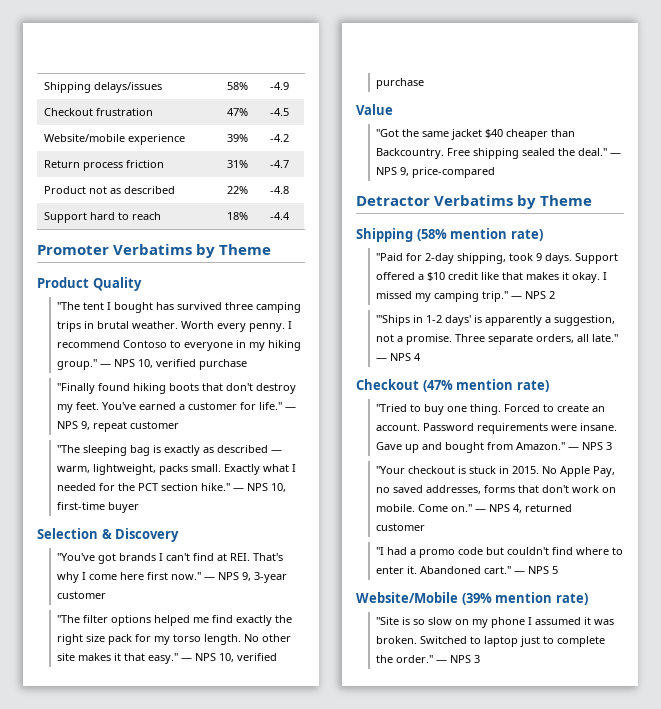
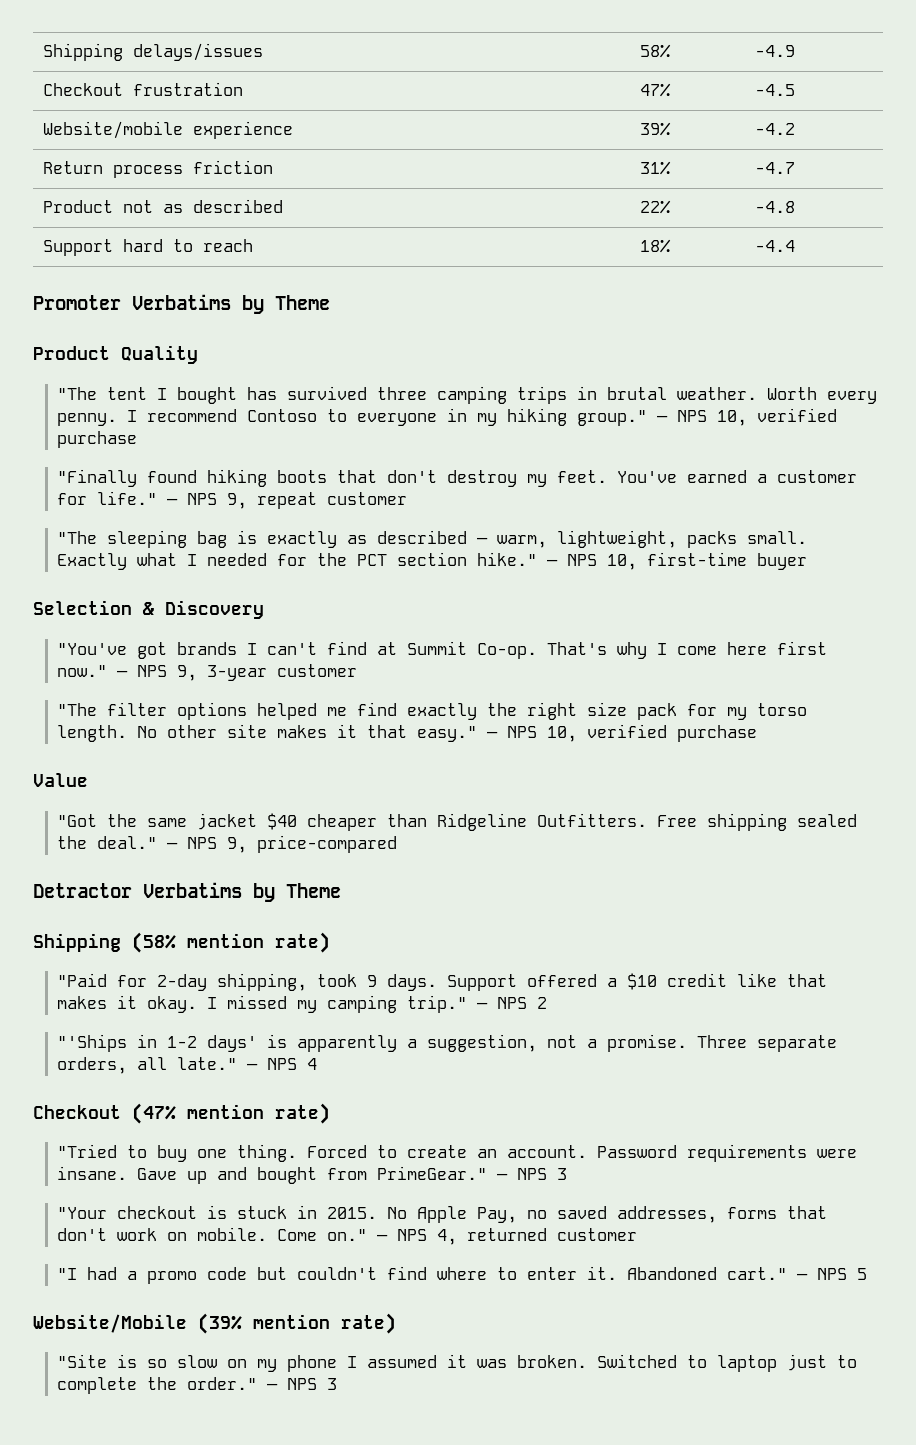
[230,553,251,561] REI. -> [407,641,538,659] Summit Co-op.
[376,148,445,159] Backcountry. -> [437,813,648,831] Ridgeline Outfitters.
[516,442,566,450] Amazon." -> [377,1166,488,1180] PrimeGear."

